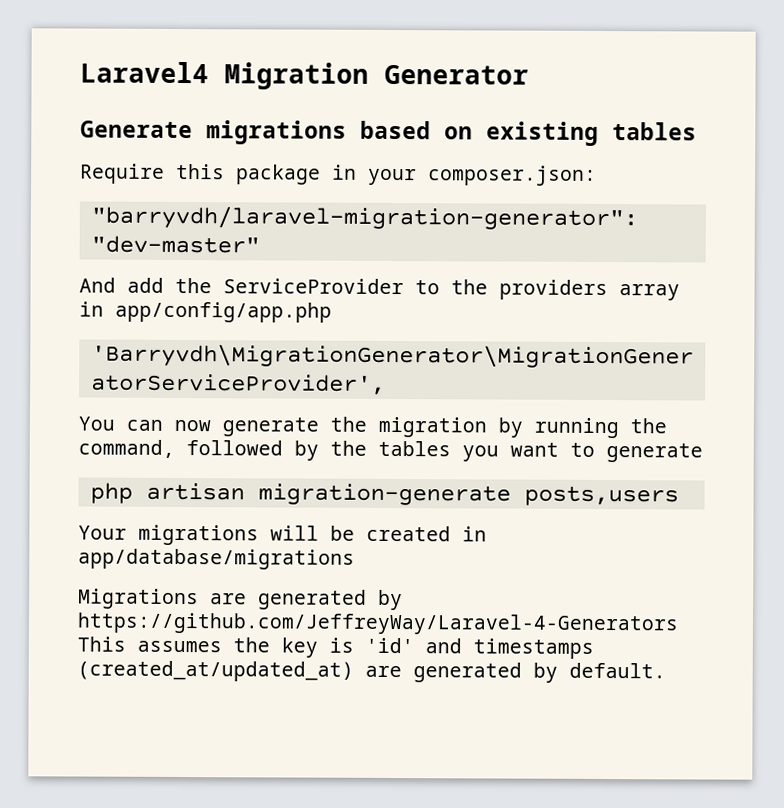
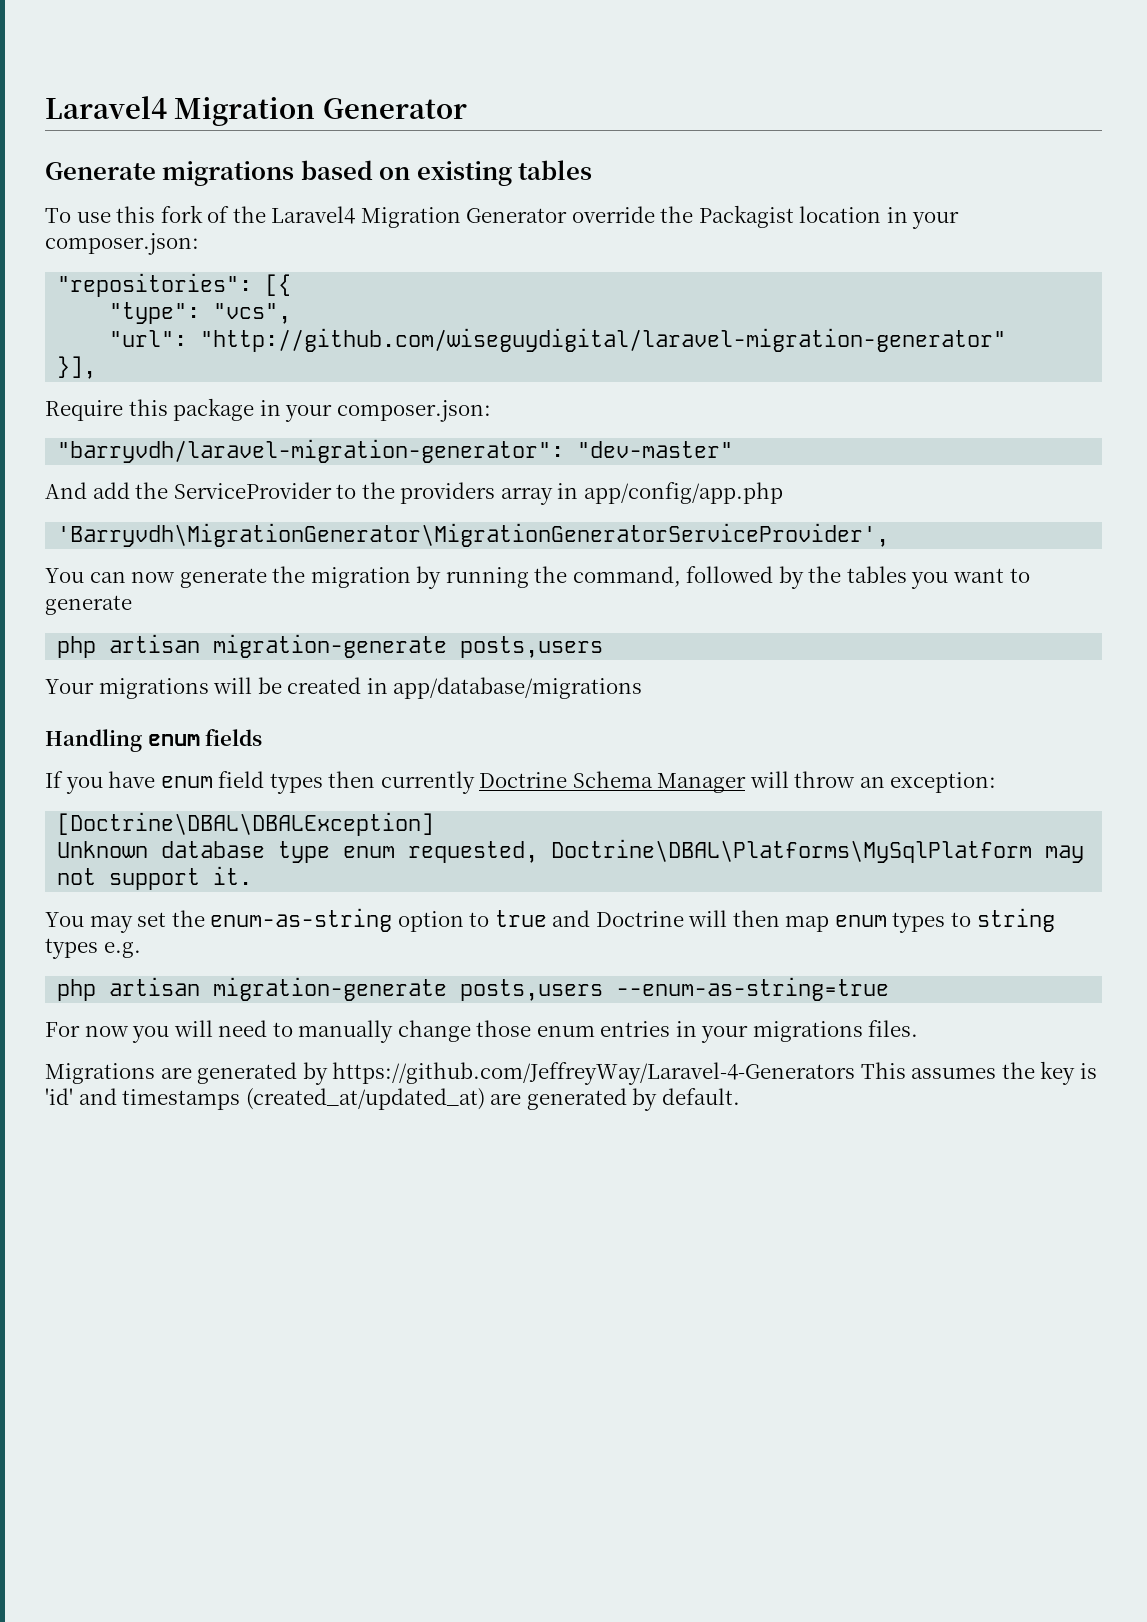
(697, 131) none -> [45,205,960,229] [45,233,199,255] [57,273,292,297] [109,302,292,324] [109,328,1007,352] [57,356,97,379] // To use this fork of the Laravel4 Migration Generator override the Packagist location in your composer.json: // "repositories": [{ // "type": "vcs", // "url": "http://github.com/wiseguydigital/laravel-migration-generator" // }],
(355, 559) none -> [45,729,263,752] [45,771,997,794] [57,812,435,836] [57,839,1085,863] [57,866,253,890] [45,908,1055,933] [45,938,141,959] [57,977,890,1001] [45,1020,919,1043] // Handling enum fields // If you have enum field types then currently Doctrine Schema Manager will throw an exception: // [Doctrine\DBAL\DBALException] // Unknown database type enum requested, Doctrine\DBAL\Platforms\MySqlPlatform may not support it. // You may set the enum-as-string option to true and Doctrine will then map enum types to string types e.g. // php artisan migration-generate posts,users --enum-as-string=true // For now you will need to manually change those enum entries in your migrations files.

